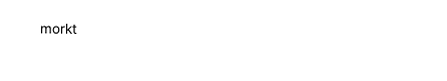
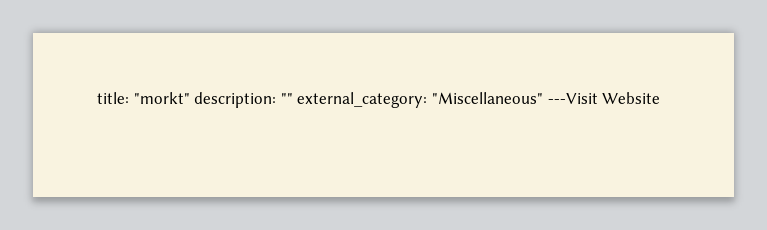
[40,23,78,35] morkt -> [97,92,661,108] title: "morkt" description: "" external_category: "Miscellaneous" ---Visit Website

